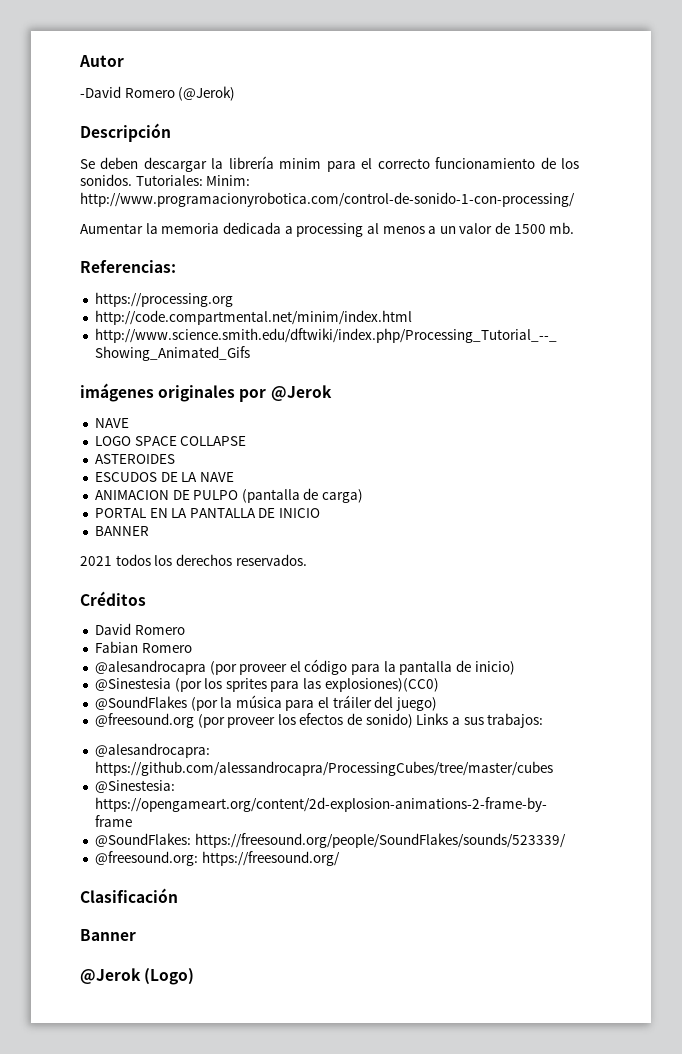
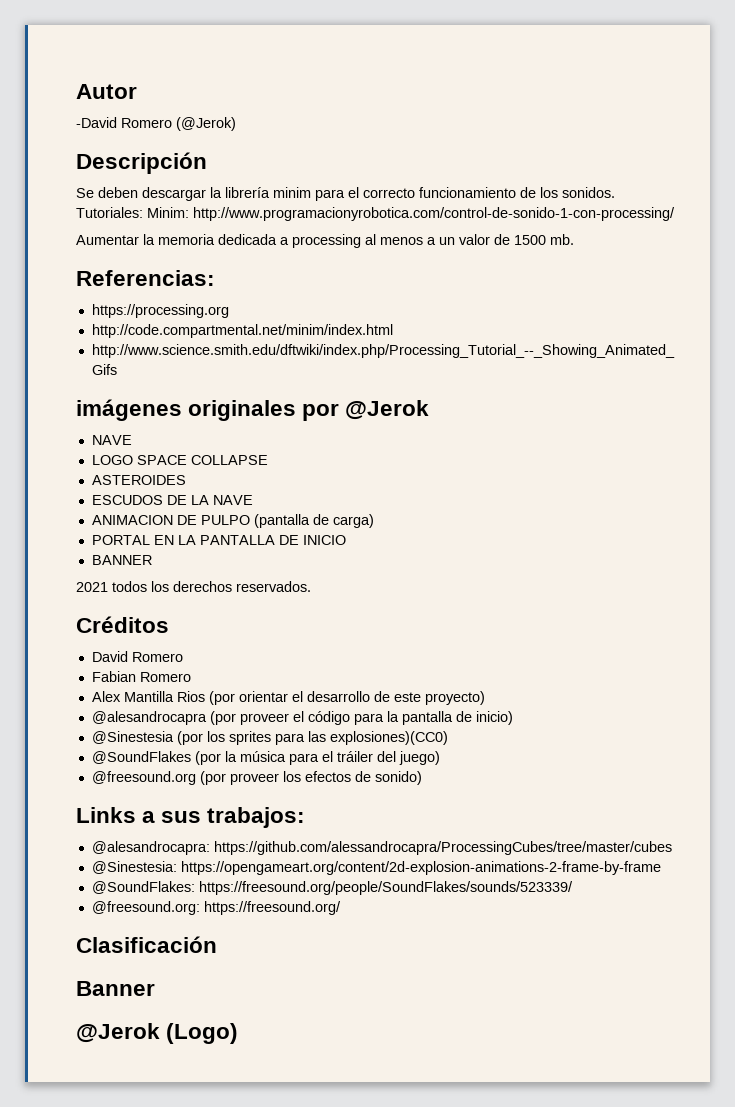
(192, 648) none -> [91,691,485,705] // Alex Mantilla Rios (por orientar el desarrollo de este proyecto)
(413, 720) none -> (422, 778) //

